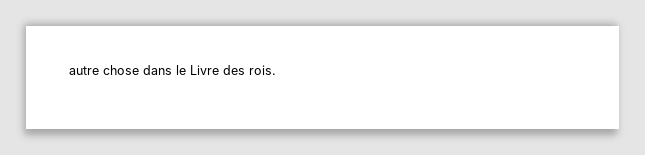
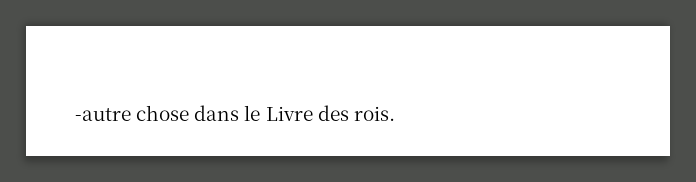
[69,66,99,75] autre -> [75,108,131,121] -autre

